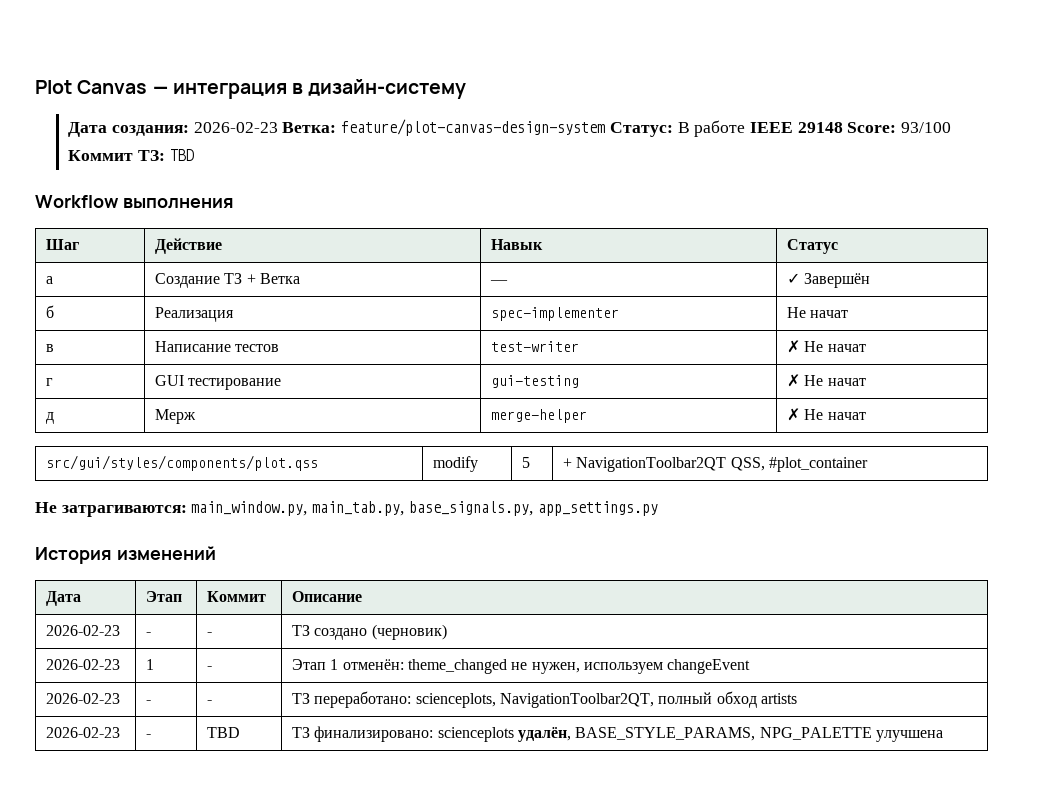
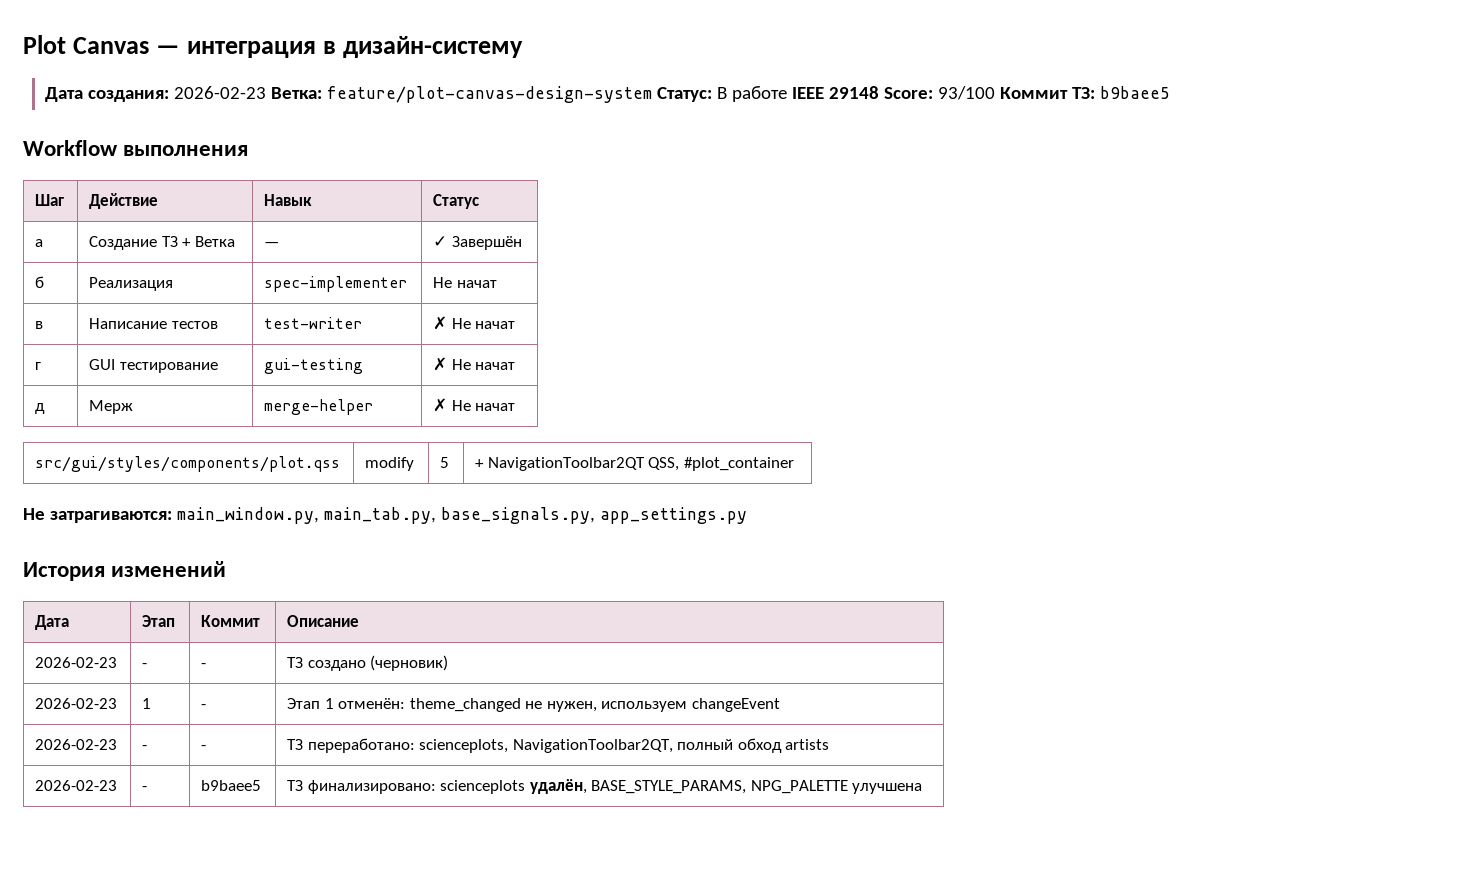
[169,149,194,161] TBD -> [1099,86,1170,99] b9baee5
[206,727,240,738] TBD -> [201,780,262,791] b9baee5

